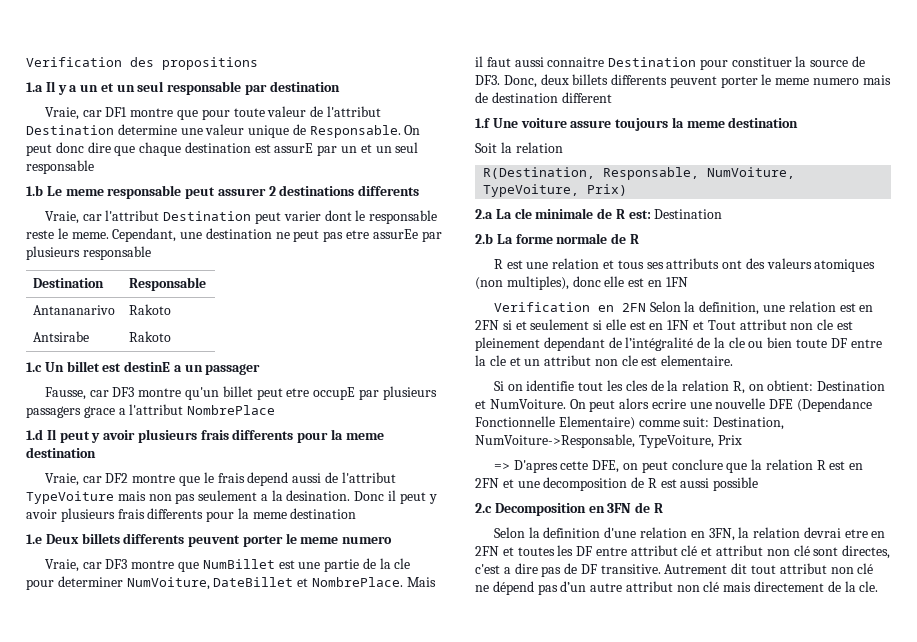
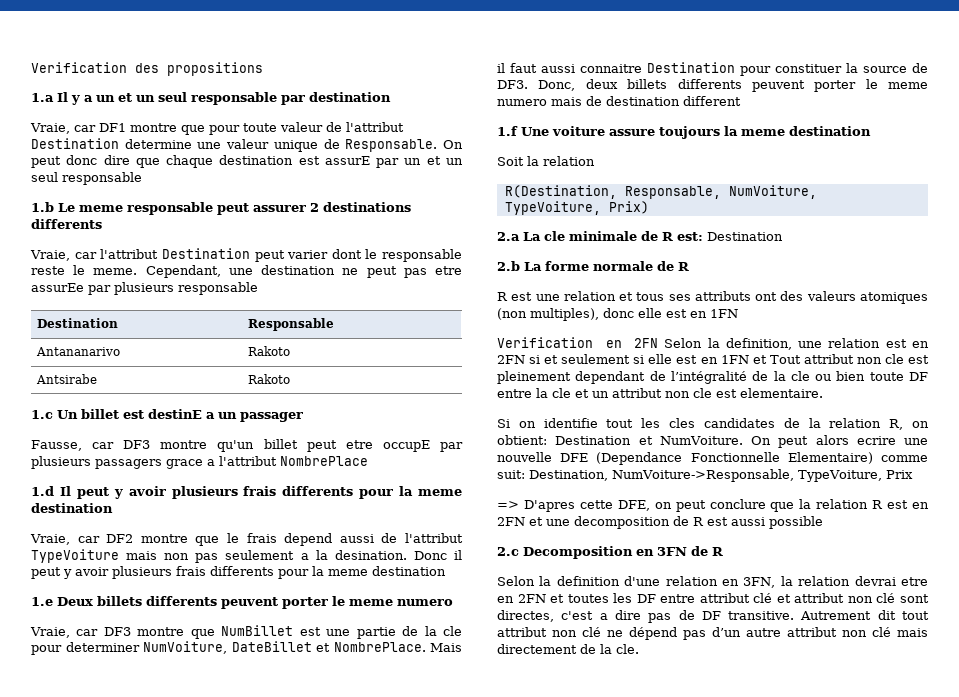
(648, 385) none -> [703,418,775,428] candidates

